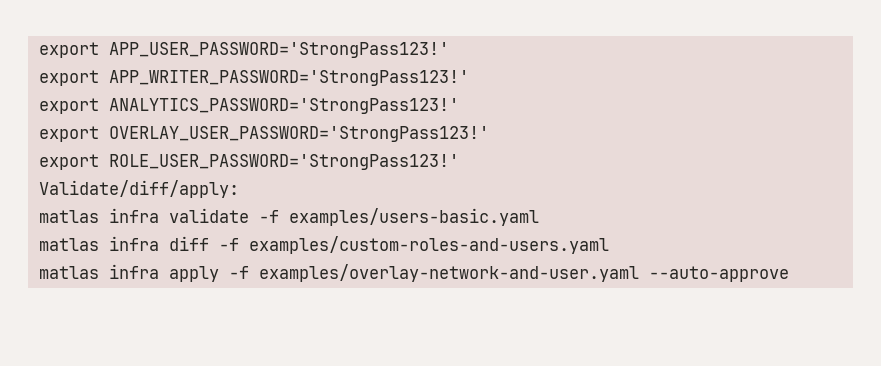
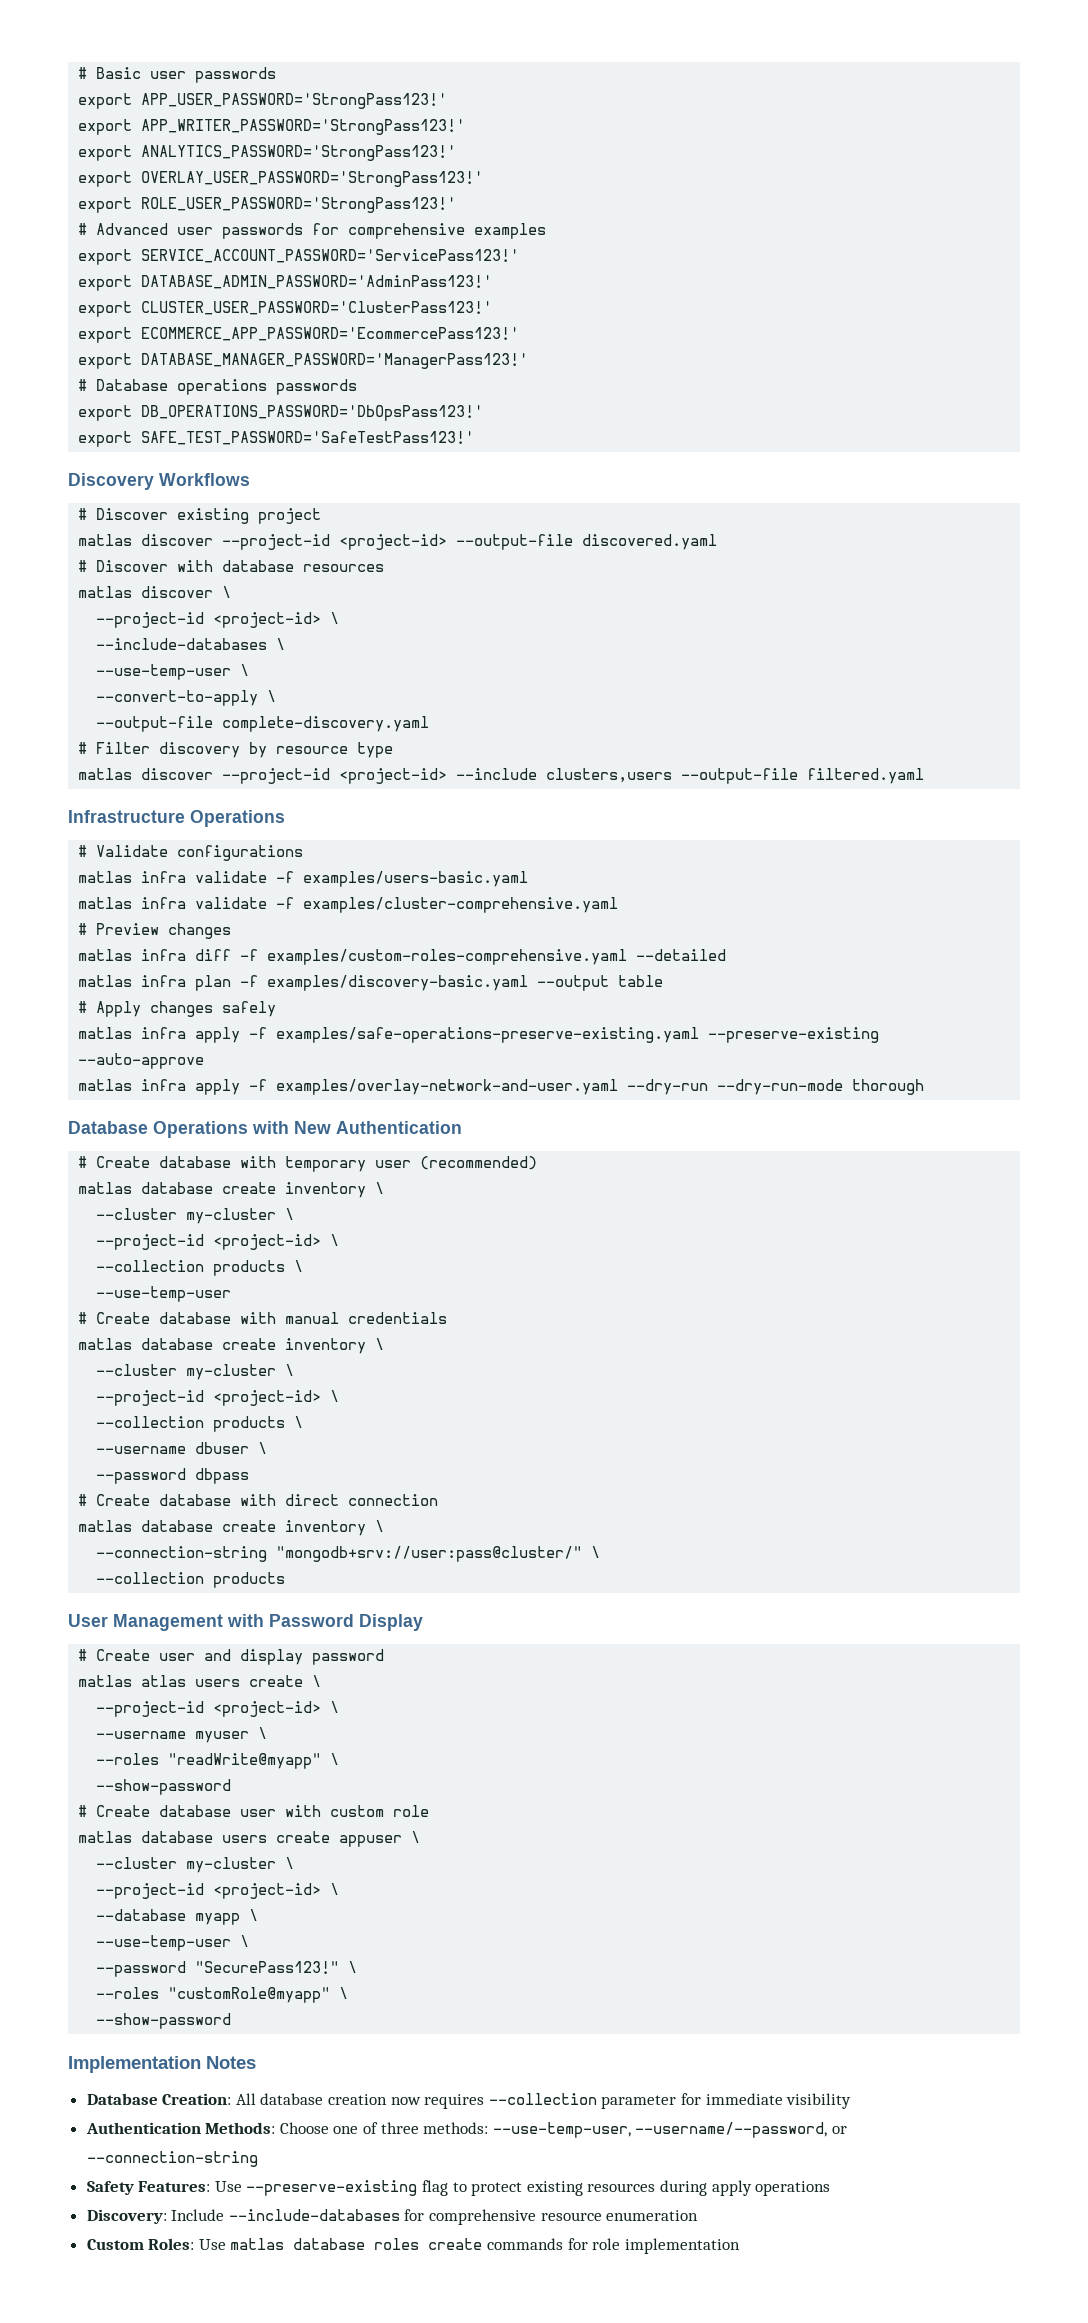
(39, 50) none -> [78,67,277,83] # Basic user passwords //
[39,180,240,198] Validate/diff/apply: -> [78,223,547,239] [78,249,520,265] [78,275,493,291] [78,301,493,317] [78,327,520,343] [78,353,529,369] [78,379,358,395] [78,405,484,421] [78,431,475,447] [68,473,250,490] [78,508,322,524] [78,534,718,550] [78,560,385,572] [78,586,232,598] [96,612,340,628] [96,638,286,650] [96,664,250,680] [96,690,277,706] [96,716,430,732] [78,742,394,758] [78,768,925,784] [68,810,285,827] [78,845,304,861] # Advanced user passwords for comprehensive examples // export SERVICE_ACCOUNT_PASSWORD='ServicePass123!' // export DATABASE_ADMIN_PASSWORD='AdminPass123!' // export CLUSTER_USER_PASSWORD='ClusterPass123!' // export ECOMMERCE_APP_PASSWORD='EcommercePass123!' // export DATABASE_MANAGER_PASSWORD='ManagerPass123!' // # Database operations passwords // export DB_OPERATIONS_PASSWORD='DbOpsPass123!' // export SAFE_TEST_PASSWORD='SafeTestPass123!' // Discovery Workflows // # Discover existing project // matlas discover --project-id <project-id> --output-file discovered.yaml // # Discover with database resources // matlas discover \ // --project-id <project-id> \ // --include-databases \ // --use-temp-user \ // --convert-to-apply \ // --output-file complete-discovery.yaml // # Filter discovery by resource type // matlas discover --project-id <project-id> --include clusters,users --output-file filtered.yaml // Infrastructure Operations // # Validate configurations
[169,236,610,254] diff -f examples/custom-roles-and-users.yaml -> [195,897,619,913] [78,923,232,939] [78,949,727,965] [78,975,664,991] [78,1001,277,1017] [78,1027,880,1043] [78,1053,205,1069] validate -f examples/cluster-comprehensive.yaml // # Preview changes // matlas infra diff -f examples/custom-roles-comprehensive.yaml --detailed // matlas infra plan -f examples/discovery-basic.yaml --output table // # Apply changes safely // matlas infra apply -f examples/safe-operations-preserve-existing.yaml --preserve-existing --auto-approve
[649,266,790,282] --auto-approve -> [627,1079,925,1095] [68,1121,462,1138] [78,1156,538,1172] [78,1182,385,1198] [96,1208,295,1224] [96,1234,340,1250] [96,1260,304,1276] [96,1286,232,1302] [78,1312,448,1324] [78,1338,385,1354] [96,1364,295,1380] [96,1390,340,1406] [96,1416,304,1432] [96,1442,268,1454] [96,1468,250,1484] [78,1494,439,1506] [78,1520,385,1536] [96,1546,601,1562] [96,1572,286,1588] [68,1614,423,1631] [78,1649,385,1665] [78,1675,322,1687] [96,1701,340,1717] [96,1727,268,1743] [96,1753,340,1769] [96,1779,232,1795] [78,1805,430,1817] [78,1831,421,1847] [96,1857,295,1873] [96,1883,340,1899] [96,1909,259,1925] [96,1935,250,1951] [96,1961,358,1977] [96,1987,349,2003] [96,2013,232,2029] [68,2056,256,2073] [86,2093,852,2109] [85,2122,848,2138] [86,2151,258,2167] [86,2180,831,2196] [86,2209,699,2225] [86,2238,740,2254] --dry-run --dry-run-mode thorough // Database Operations with New Authentication // # Create database with temporary user (recommended) // matlas database create inventory \ // --cluster my-cluster \ // --project-id <project-id> \ // --collection products \ // --use-temp-user // # Create database with manual credentials // matlas database create inventory \ // --cluster my-cluster \ // --project-id <project-id> \ // --collection products \ // --username dbuser \ // --password dbpass // # Create database with direct connection // matlas database create inventory \ // --connection-string "mongodb+srv://user:pass@cluster/" \ // --collection products // User Management with Password Display // # Create user and display password // matlas atlas users create \ // --project-id <project-id> \ // --username myuser \ // --roles "readWrite@myapp" \ // --show-password // # Create database user with custom role // matlas database users create appuser \ // --cluster my-cluster \ // --project-id <project-id> \ // --database myapp \ // --use-temp-user \ // --password "SecurePass123!" \ // --roles "customRole@myapp" \ // --show-password // Implementation Notes // Database Creation: All database creation now requires --collection parameter for immediate visibility // Authentication Methods: Choose one of three methods: --use-temp-user, --username/--password, or --connection-string // Safety Features: Use --preserve-existing flag to protect existing resources during apply operations // Discovery: Include --include-databases for comprehensive resource enumeration // Custom Roles: Use matlas database roles create commands for role implementation

